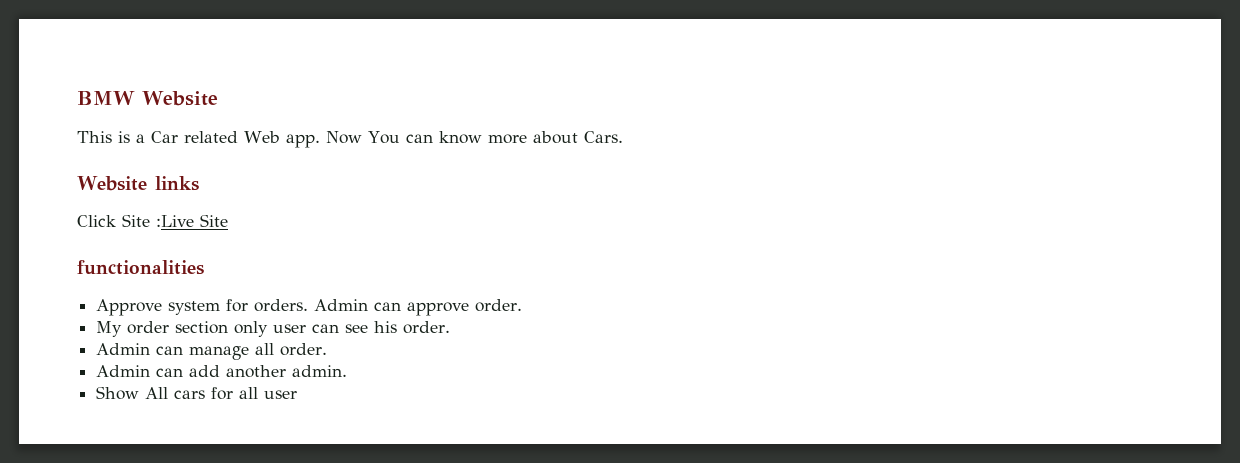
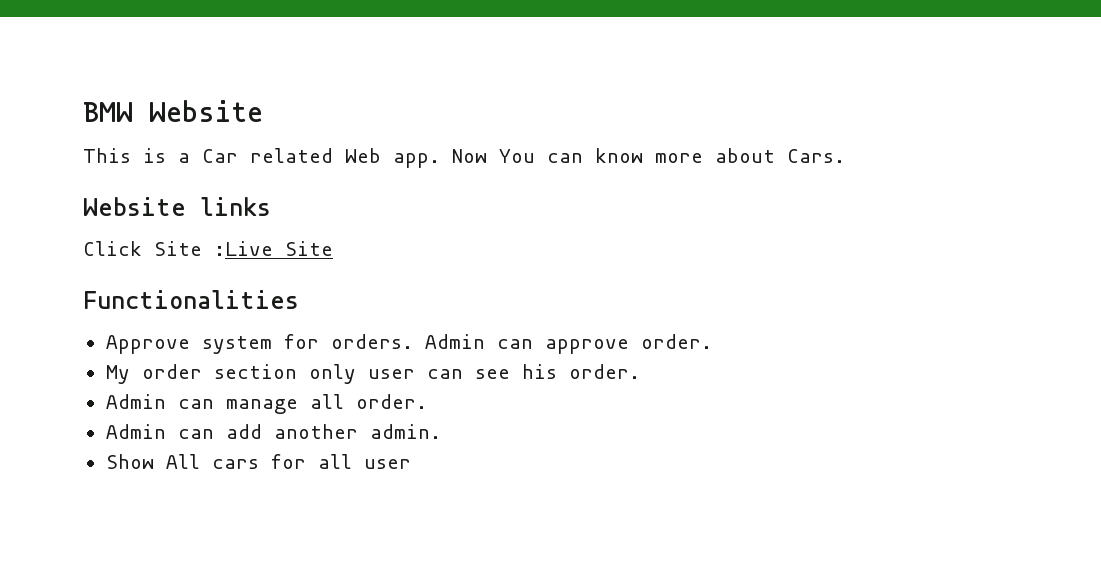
[77,260,204,275] functionalities -> [83,290,299,309] Functionalities

